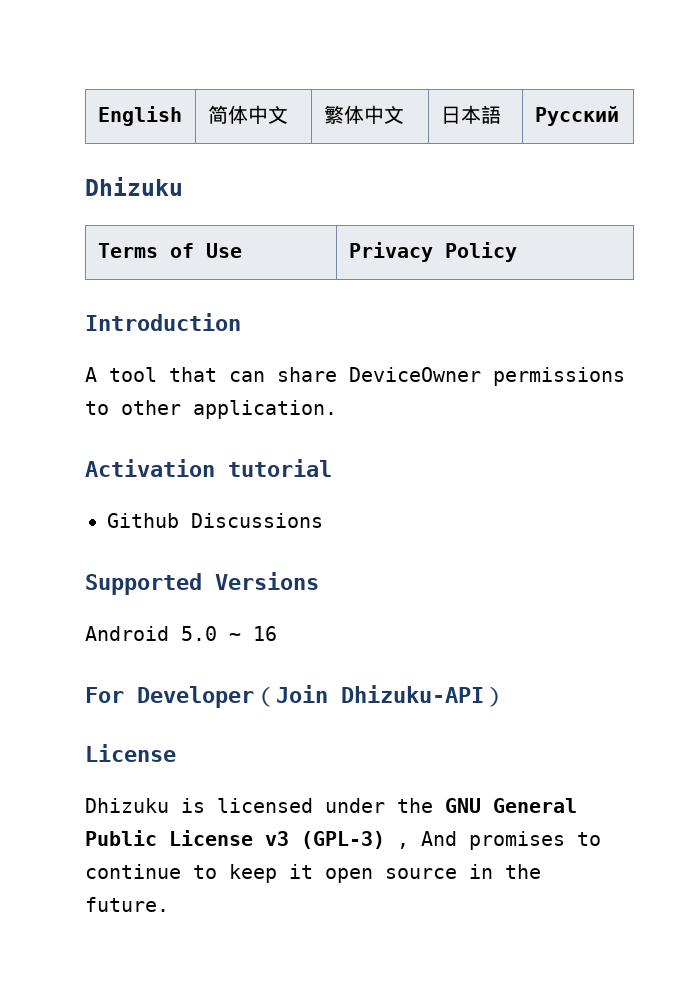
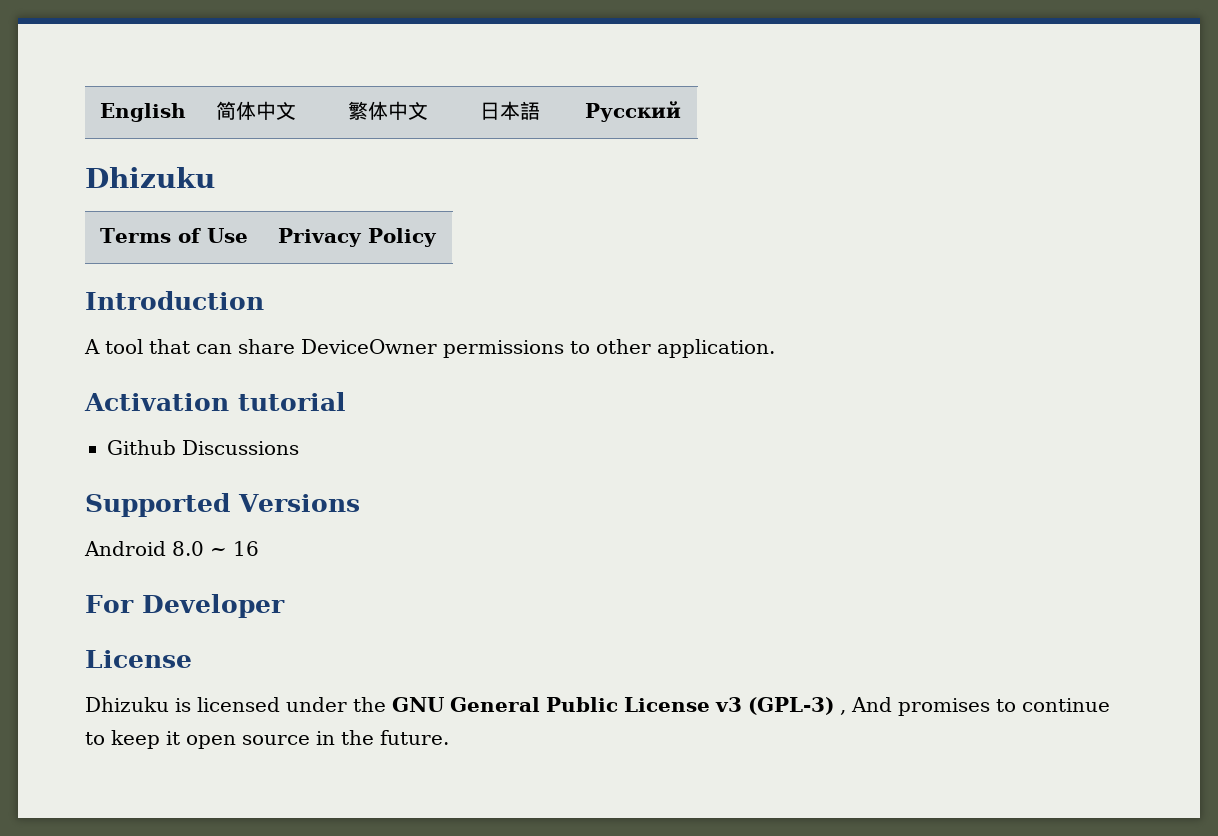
[181,626,217,641] 5.0 -> [172,541,204,556] 8.0
[254,685,506,707] （Join Dhizuku-API） -> (285, 606) none

